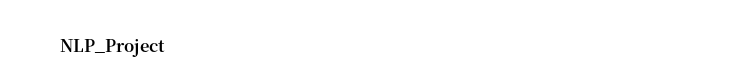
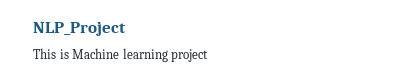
(165, 48) none -> [33,48,209,62] // This is Machine learning project

